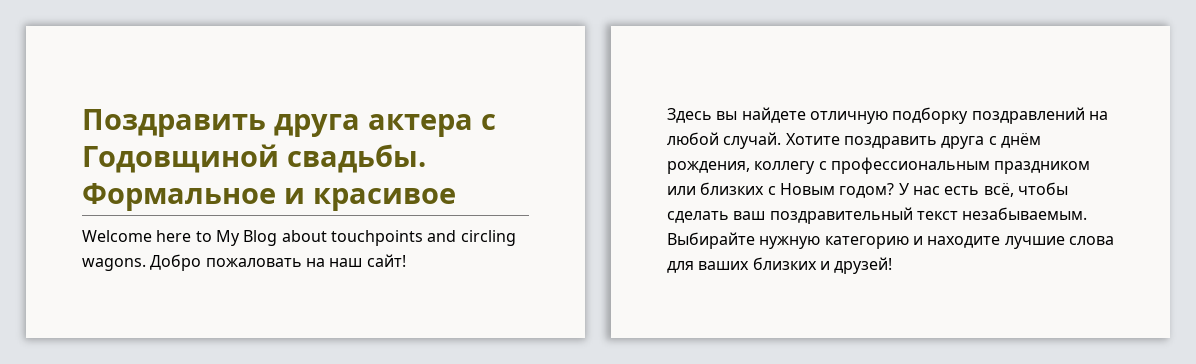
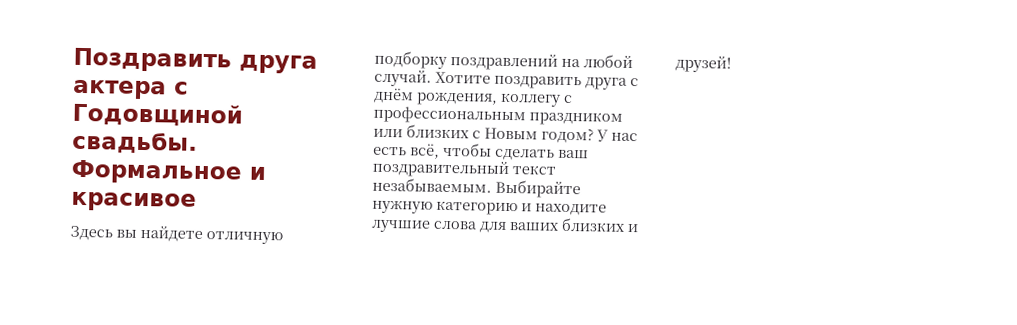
[82,230,516,246] [82,254,406,271] // Welcome here to My Blog about touchpoints and circling wagons. Добро пожаловать на наш сайт! -> (197, 201) none

